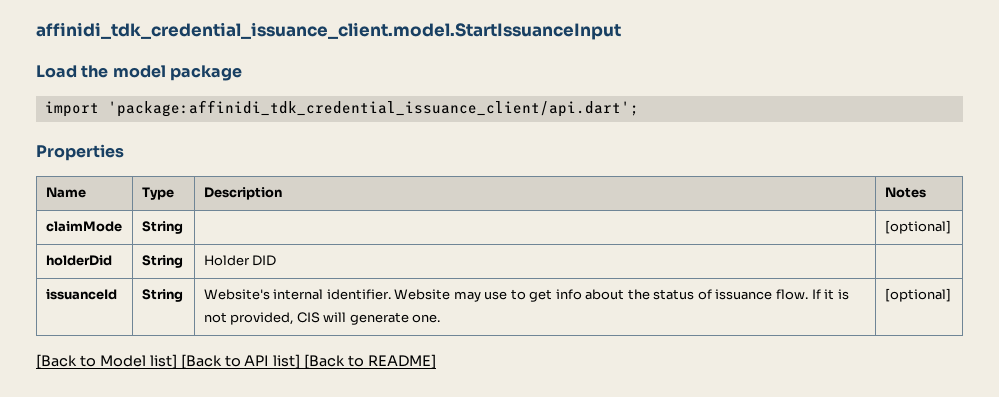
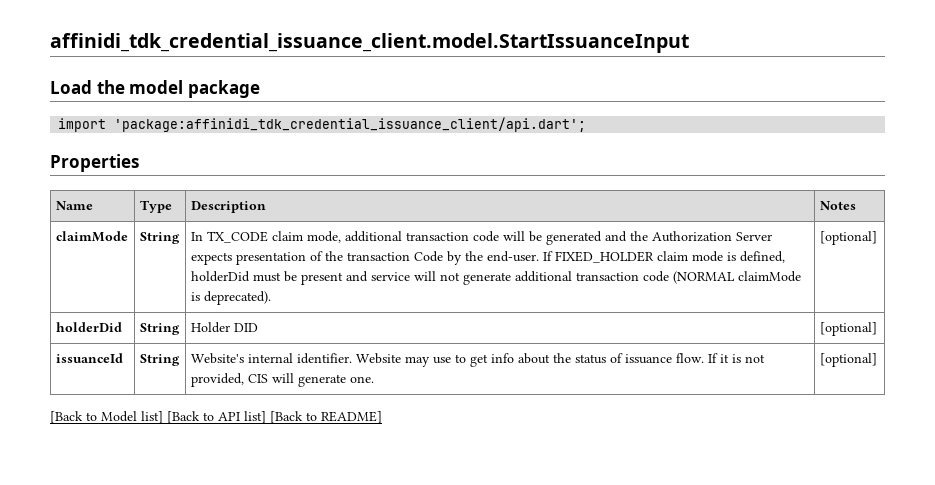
(183, 227) none -> [190,231,772,245] [190,251,785,265] [190,271,801,285] [190,291,271,305] In TX_CODE claim mode, additional transaction code will be generated and the Authorization Server expects presentation of the transaction Code by the end-user. If FIXED_HOLDER claim mode is defined, holderDid must be present and service will not generate additional transaction code (NORMAL claimMode is deprecated).
(277, 260) none -> [819,322,877,336] [optional]

